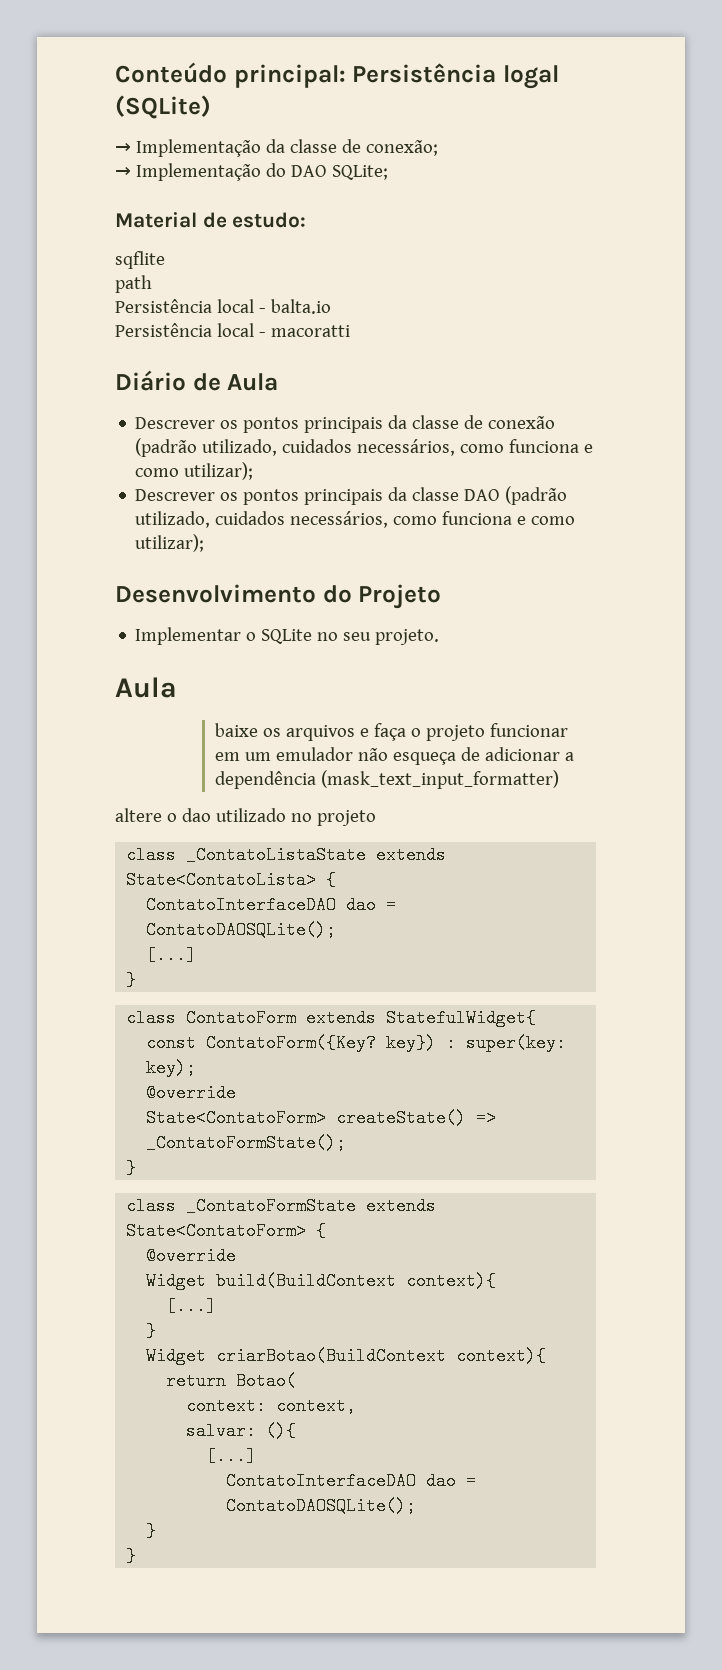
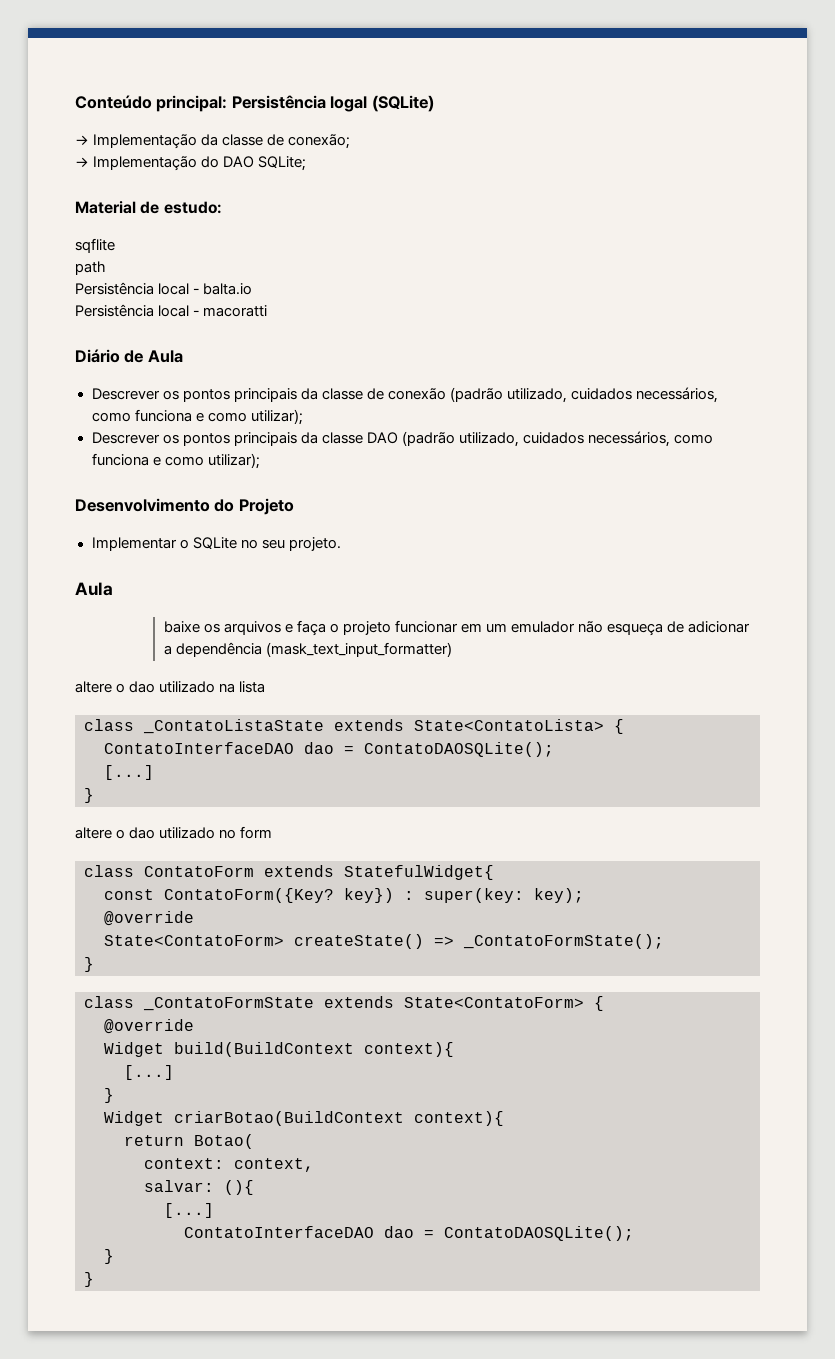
[290,810,376,826] no projeto -> [219,681,266,693] na lista
(137, 980) none -> [75,826,273,839] // altere o dao utilizado no form

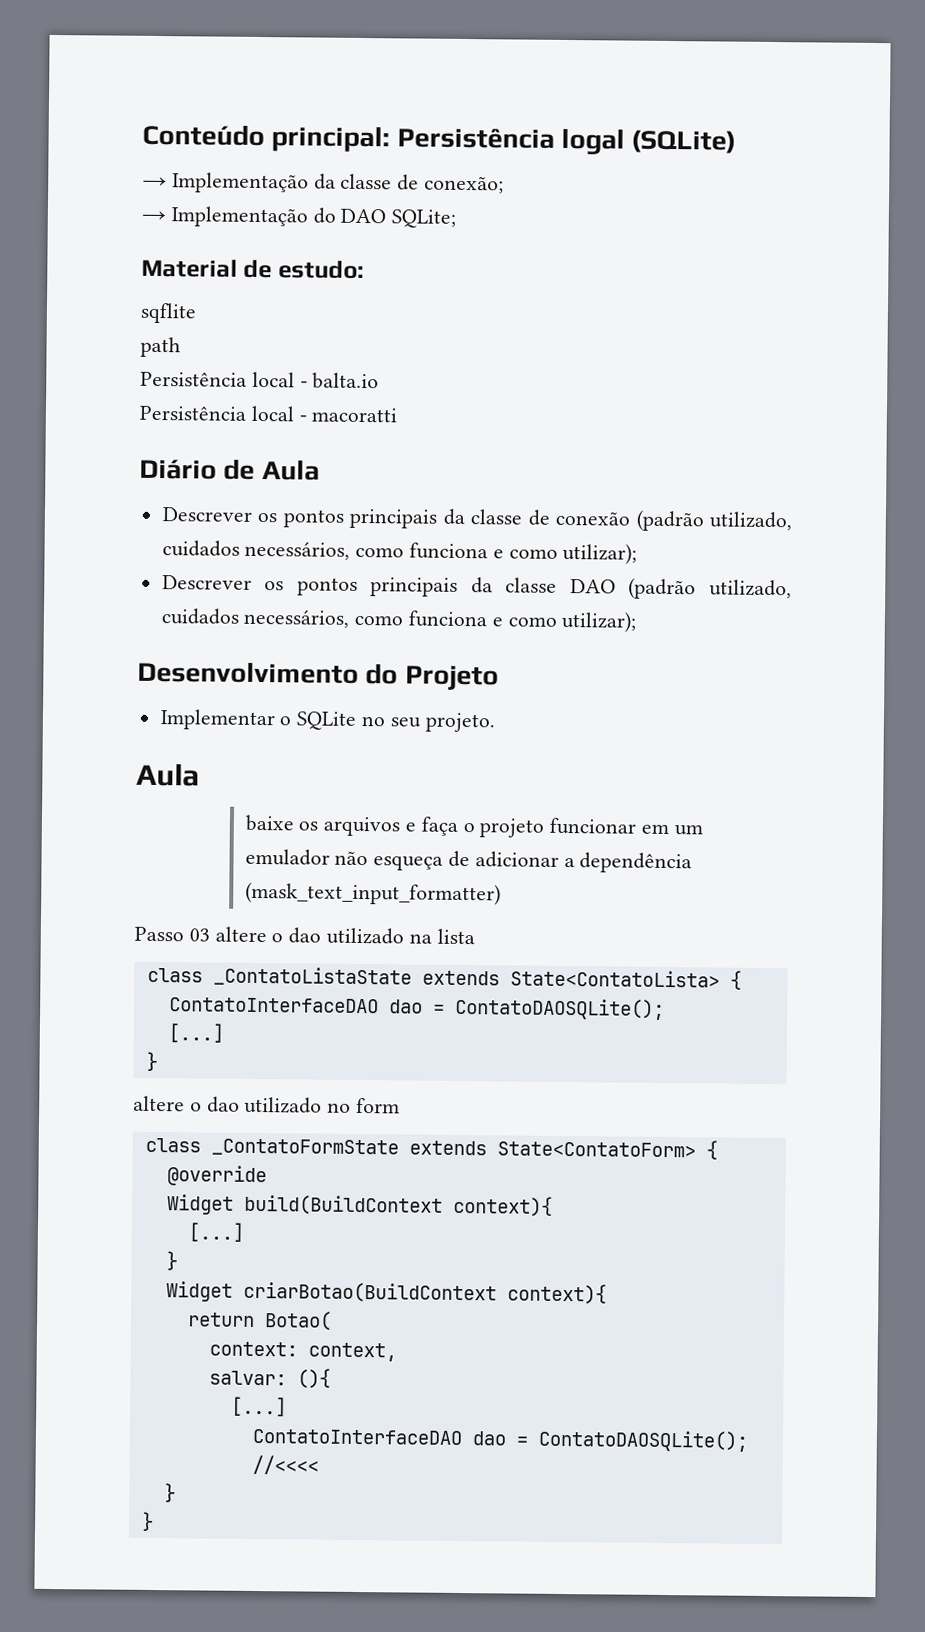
(452, 649) none -> [134,926,210,942] Passo 03
[84,865,494,880] [104,888,584,903] [104,911,194,926] [104,934,664,949] [84,957,94,972] // class ContatoForm extends StatefulWidget{ // const ContatoForm({Key? key}) : super(key: key); // @override // State<ContatoForm> createState() => _ContatoFormState(); // } -> (401, 1105) none
(634, 1233) none -> [251,1454,319,1475] //<<<<

